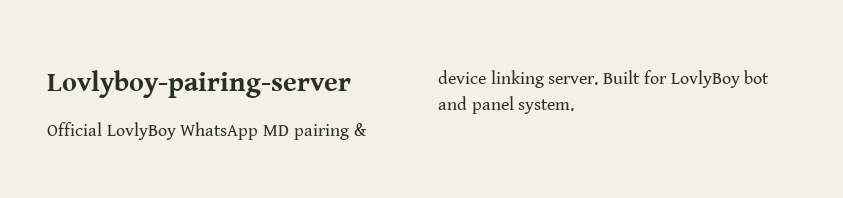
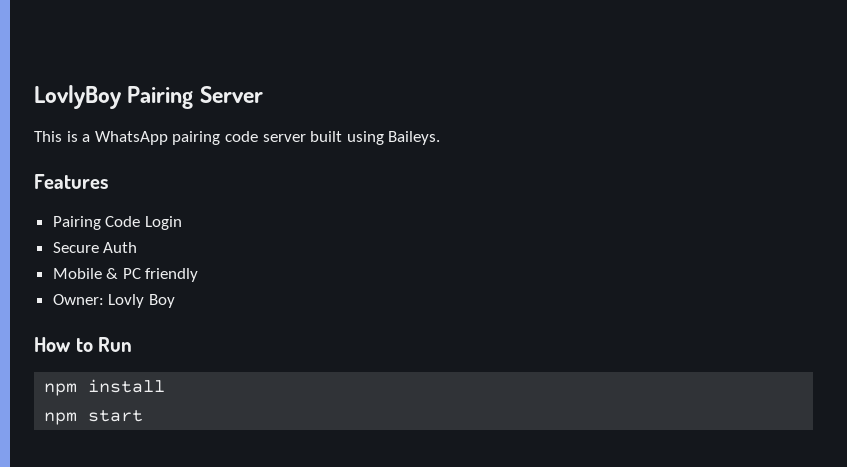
[47,70,351,98] [47,122,367,140] [438,70,770,88] [438,96,575,114] Lovlyboy-pairing-server // Official LovlyBoy WhatsApp MD pairing & device linking server. Built for LovlyBoy bot and panel system. -> [34,85,263,109] [34,131,441,145] [34,174,108,189] [52,216,182,230] [52,242,138,253] [52,268,199,282] [52,294,175,308] [34,337,133,352] [44,379,166,396] [44,410,144,425] LovlyBoy Pairing Server // This is a WhatsApp pairing code server built using Baileys. // Features // Pairing Code Login // Secure Auth // Mobile & PC friendly // Owner: Lovly Boy // How to Run // npm install // npm start

